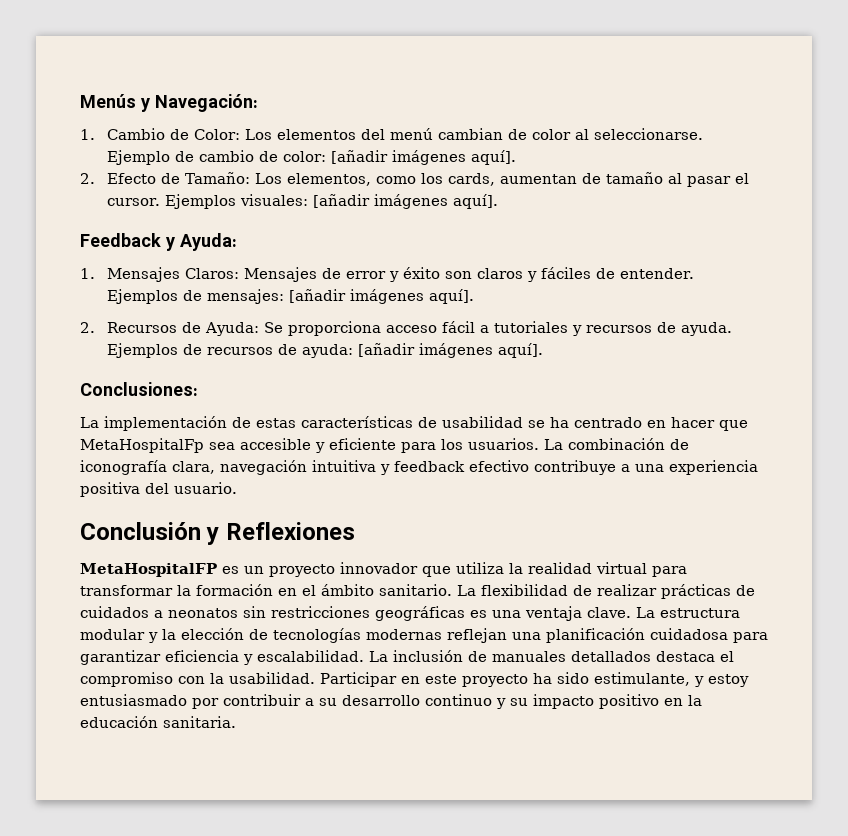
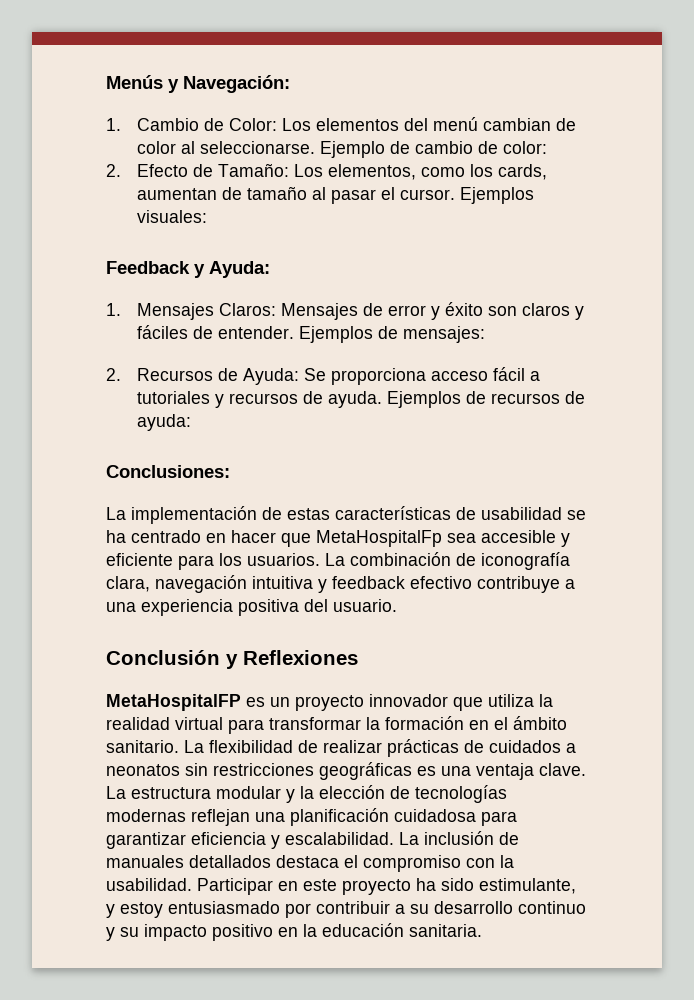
[330,150,516,165] [añadir imágenes aquí]. -> (547, 147) none
[313,194,499,209] [añadir imágenes aquí]. -> (207, 216) none
[288,289,474,304] [añadir imágenes aquí]. -> (485, 334) none
[357,343,543,358] [añadir imágenes aquí]. -> (191, 422) none

